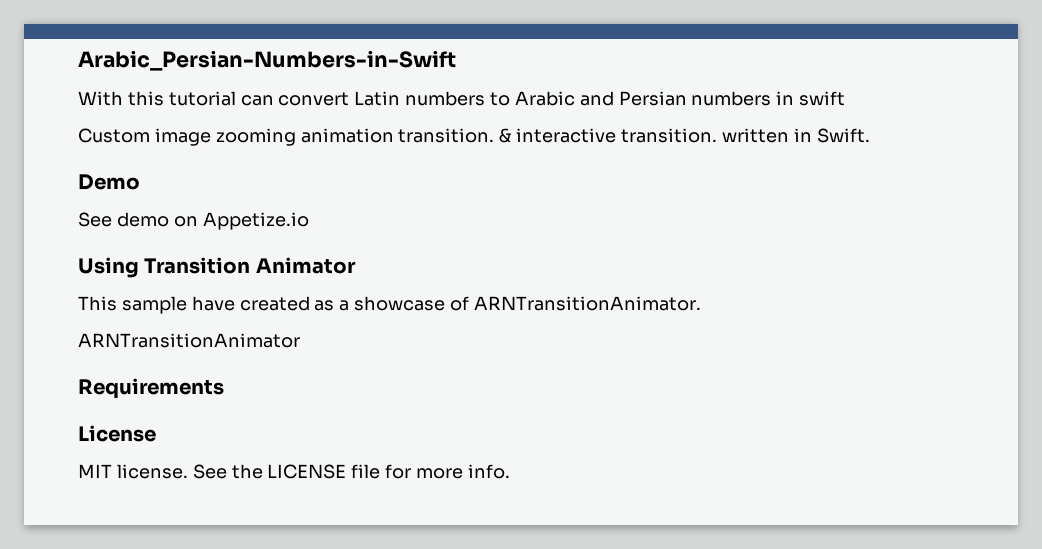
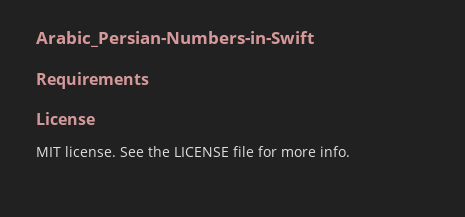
[78,91,846,106] [78,128,870,146] [78,174,140,190] [78,212,309,230] [78,257,356,278] [78,296,701,314] [78,333,300,348] // With this tutorial can convert Latin numbers to Arabic and Persian numbers in swift // Custom image zooming animation transition. & interactive transition. written in Swift. // Demo // See demo on Appetize.io // Using Transition Animator // This sample have created as a showcase of ARNTransitionAnimator. // ARNTransitionAnimator -> (314, 39) none

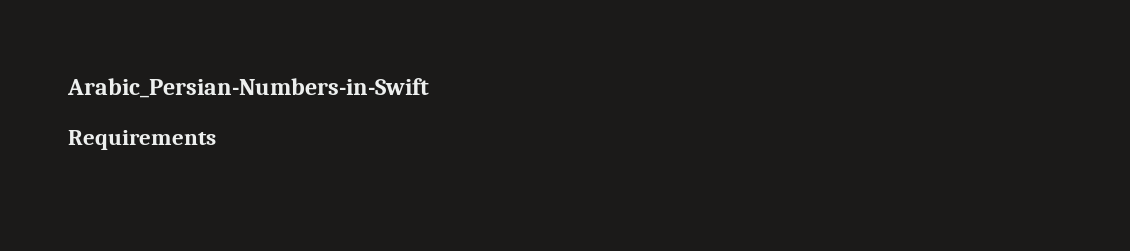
[36,112,95,125] [36,146,350,157] // License // MIT license. See the LICENSE file for more info. -> (216, 140) none

